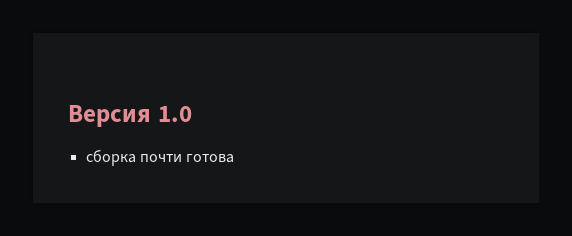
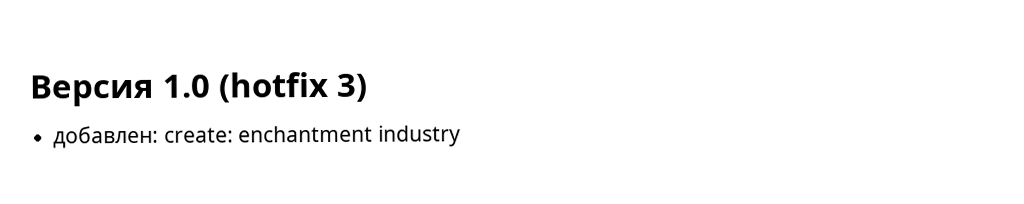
[85,149,235,166] // сборка почти готова -> [218,71,367,103] [53,125,462,149] (hotfix 3) // добавлен: create: enchantment industry

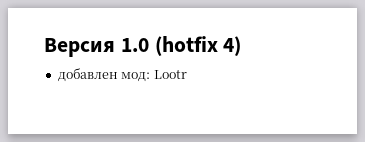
[336,73,367,102] [53,125,462,149] 3) // добавлен: create: enchantment industry -> [223,36,242,56] [57,68,187,82] 4) // добавлен мод: Lootr

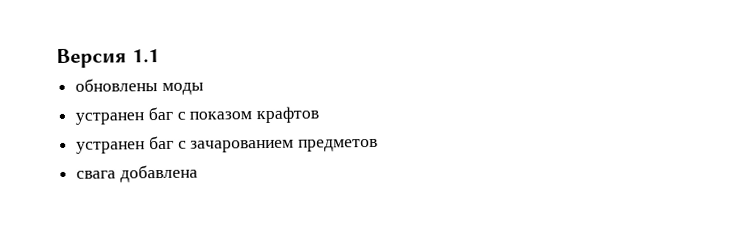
[120,36,242,56] [57,68,187,82] 1.0 (hotfix 4) // добавлен мод: Lootr -> [131,49,160,63] [75,78,204,96] [75,106,320,125] [76,135,379,154] [76,164,198,183] 1.1 // обновлены моды // устранен баг с показом крафтов // устранен баг с зачарованием предметов // свага добавлена

